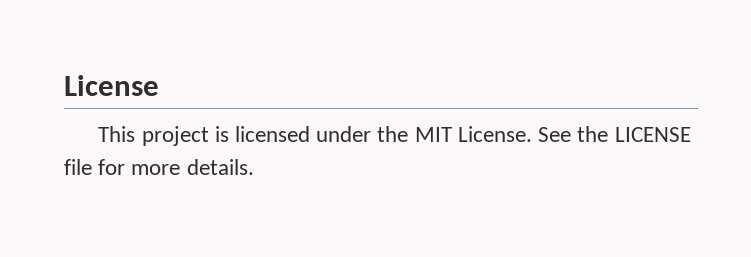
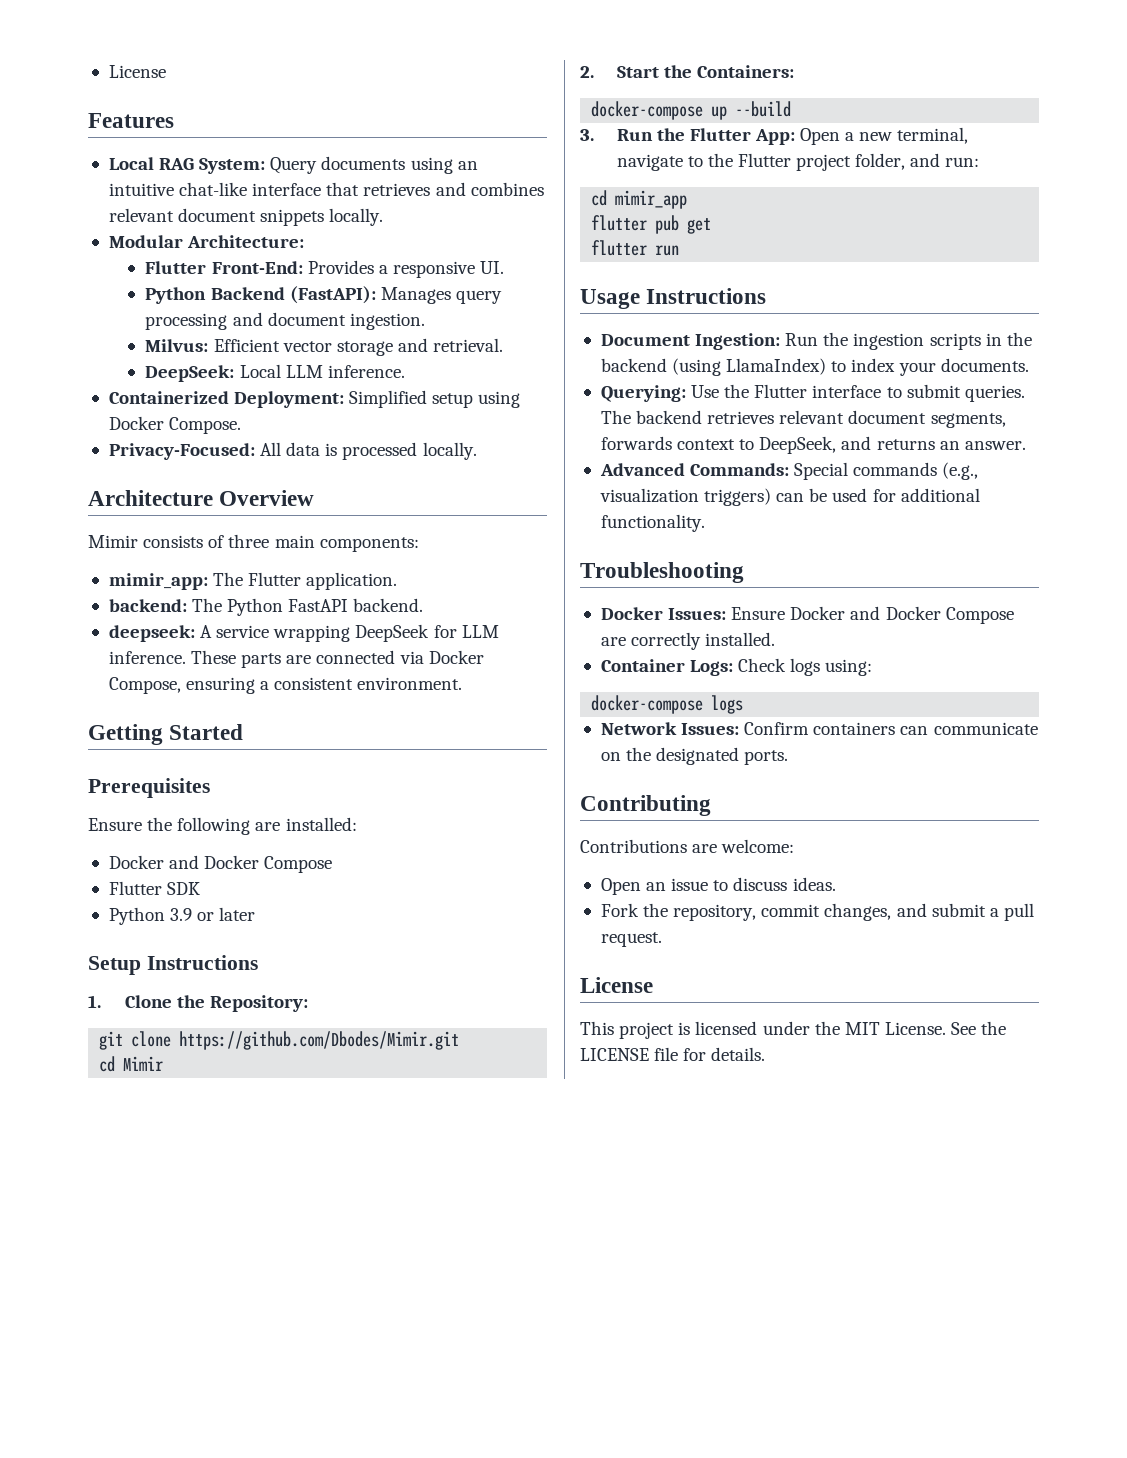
[64,75,159,96] License -> [108,65,166,78] [88,113,174,128] [108,156,478,174] [108,182,544,196] [108,208,384,226] [108,235,305,248] [145,260,505,278] [145,286,502,304] [145,312,425,330] [145,338,504,356] [145,364,405,382] [108,390,521,408] [108,416,242,434] [108,442,477,460] [88,490,315,506] [88,534,419,552] [108,572,398,590] [108,598,424,616] [108,624,499,642] [108,650,484,668] [108,677,463,694] [88,724,244,745] [88,778,210,798] [88,817,357,835] [108,855,333,873] [108,881,201,895] [108,907,256,925] [88,955,258,975] [88,995,308,1012] [99,1031,460,1050] [99,1056,164,1072] [580,65,794,78] [591,101,792,120] [580,127,969,145] [616,153,980,171] [591,190,688,209] [591,215,712,234] [591,240,680,256] [580,288,767,309] [600,332,1032,350] [600,358,1029,376] [600,384,1025,402] [600,410,1006,428] [600,436,1026,454] [599,462,979,480] [599,488,980,506] [600,514,705,532] [580,562,744,583] [600,606,1014,624] [600,632,776,650] [600,658,873,676] [591,695,744,714] [600,722,1038,735] [600,747,789,765] [580,795,711,816] [580,839,795,853] [600,877,836,895] [600,903,1034,921] [600,932,662,947] [580,977,653,993] License // Features // Local RAG System: Query documents using an intuitive chat-like interface that retrieves and combines relevant document snippets locally. // Modular Architecture: // Flutter Front-End: Provides a responsive UI. // Python Backend (FastAPI): Manages query processing and document ingestion. // Milvus: Efficient vector storage and retrieval. // DeepSeek: Local LLM inference. // Containerized Deployment: Simplified setup using Docker Compose. // Privacy-Focused: All data is processed locally. // Architecture Overview // Mimir consists of three main components: // mimir_app: The Flutter application. // backend: The Python FastAPI backend. // deepseek: A service wrapping DeepSeek for LLM inference. These parts are connected via Docker Compose, ensuring a consistent environment. // Getting Started // Prerequisites // Ensure the following are installed: // Docker and Docker Compose // Flutter SDK // Python 3.9 or later // Setup Instructions // 1. Clone the Repository: // git clone https://github.com/Dbodes/Mimir.git // cd Mimir // 2. Start the Containers: // docker-compose up --build // 3. Run the Flutter App: Open a new terminal, navigate to the Flutter project folder, and run: // cd mimir_app // flutter pub get // flutter run // Usage Instructions // Document Ingestion: Run the ingestion scripts in the backend (using LlamaIndex) to index your documents. // Querying: Use the Flutter interface to submit queries. The backend retrieves relevant document segments, forwards context to DeepSeek, and returns an answer. // Advanced Commands: Special commands (e.g., visualization triggers) can be used for additional functionality. // Troubleshooting // Docker Issues: Ensure Docker and Docker Compose are correctly installed. // Container Logs: Check logs using: // docker-compose logs // Network Issues: Confirm containers can communicate on the designated ports. // Contributing // Contributions are welcome: // Open an issue to discuss ideas. // Fork the repository, commit changes, and submit a pull request. // License
[131,164,181,175] more -> (707, 1054) none

